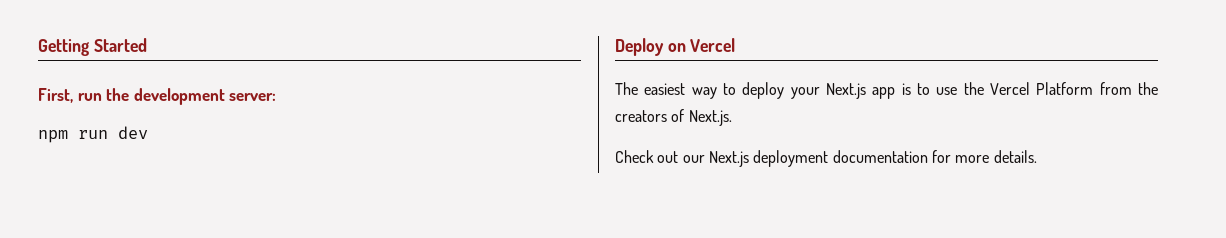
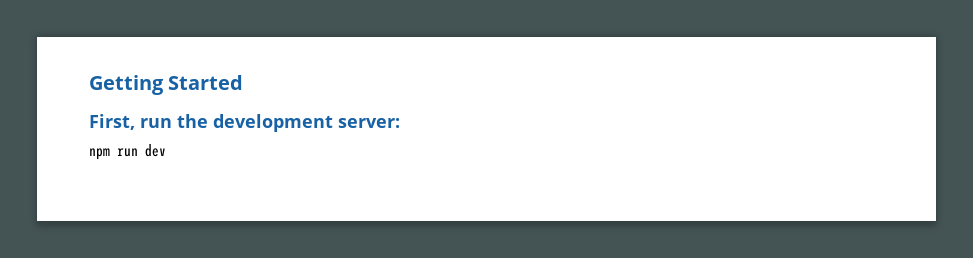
[615,38,736,56] [615,82,1158,99] [615,109,732,126] [615,150,1037,167] // Deploy on Vercel // The easiest way to deploy your Next.js app is to use the Vercel Platform from the creators of Next.js. // Check out our Next.js deployment documentation for more details. -> (166, 150) none

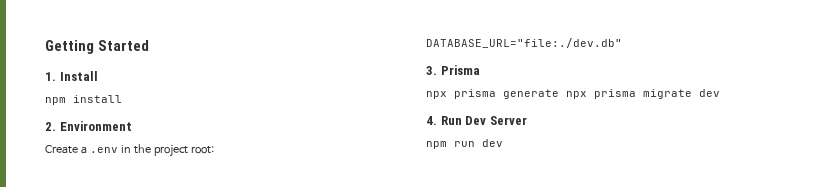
[89,114,400,132] First, run the development server: -> [45,71,98,81] [45,95,122,105] [45,121,132,131] [45,144,214,157] [426,38,622,48] [426,65,480,75] [426,89,720,99] [426,116,527,125] 1. Install // npm install // 2. Environment // Create a .env in the project root: DATABASE_URL="file:./dev.db" // 3. Prisma // npx prisma generate npx prisma migrate dev // 4. Run Dev Server

